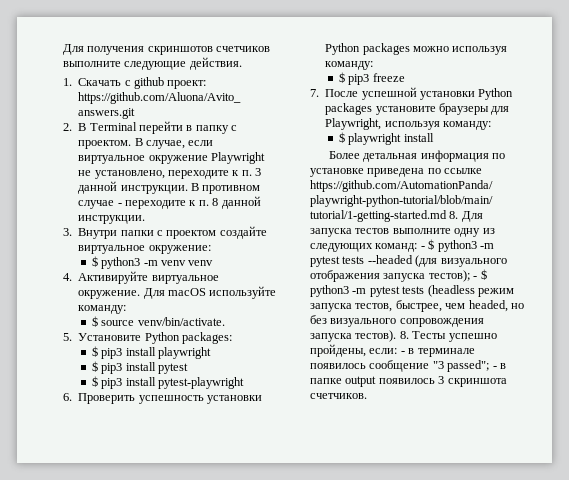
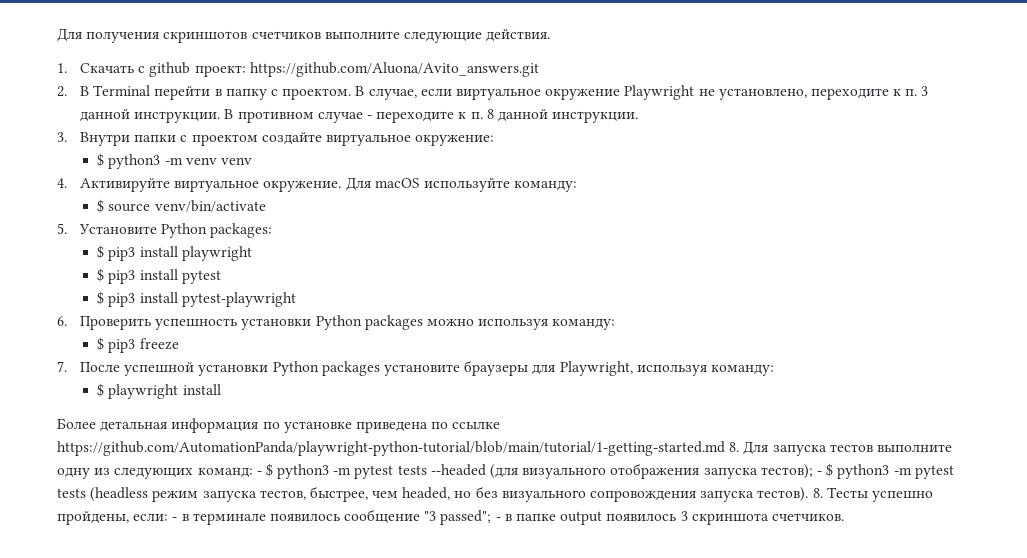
[137,317,225,326] venv/bin/activate. -> [154,200,266,212] venv/bin/activate

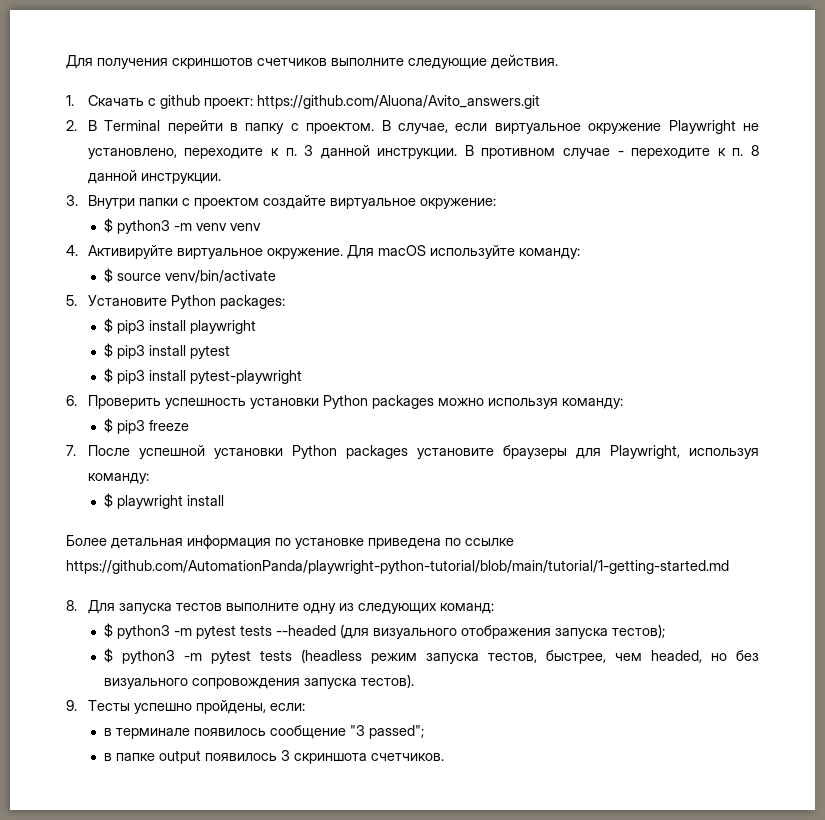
(725, 448) none -> (729, 567) //
[256,471,262,475] - -> (494, 608) //
[816,471,822,475] - -> (665, 631) //
[812,488,823,498] 8. -> [66,700,77,711] // 9.
[172,517,178,521] - -> (305, 707) //
[495,517,501,521] - -> (424, 732) //

